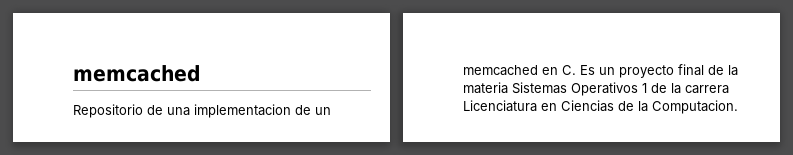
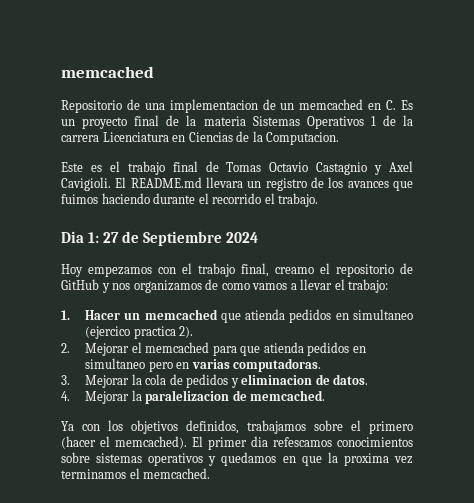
(738, 107) none -> [61,161,413,175] [61,177,413,191] [61,193,319,207] [61,231,259,246] [61,263,413,277] [61,279,389,293] [61,309,413,323] [85,326,194,339] [61,342,366,356] [85,358,322,372] [61,374,369,388] [61,390,326,404] [61,420,413,434] [61,436,413,450] [61,452,413,466] [61,468,211,479] // Este es el trabajo final de Tomas Octavio Castagnio y Axel Cavigioli. El README.md llevara un registro de los avances que fuimos haciendo durante el recorrido el trabajo. // Dia 1: 27 de Septiembre 2024 // Hoy empezamos con el trabajo final, creamo el repositorio de GitHub y nos organizamos de como vamos a llevar el trabajo: // 1. Hacer un memcached que atienda pedidos en simultaneo (ejercico practica 2). // 2. Mejorar el memcached para que atienda pedidos en simultaneo pero en varias computadoras. // 3. Mejorar la cola de pedidos y eliminacion de datos. // 4. Mejorar la paralelizacion de memcached. // Ya con los objetivos definidos, trabajamos sobre el primero (hacer el memcached). El primer dia refescamos conocimientos sobre sistemas operativos y quedamos en que la proxima vez terminamos el memcached.

